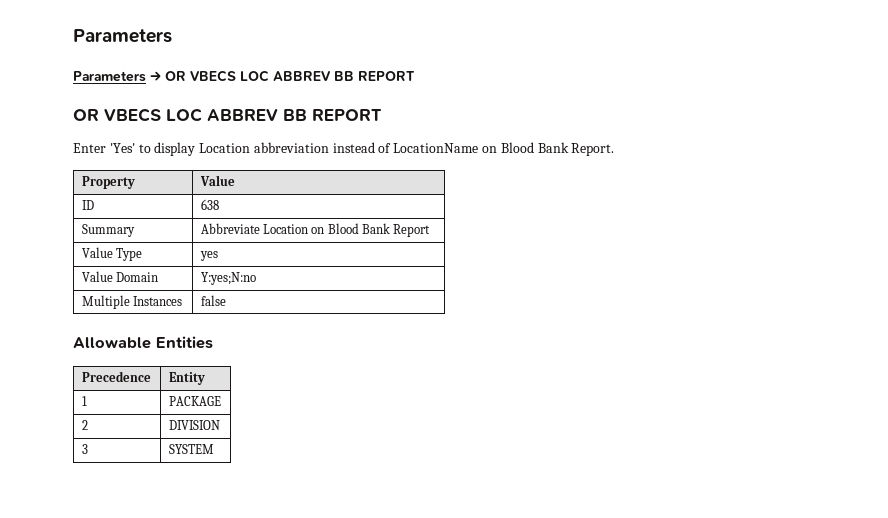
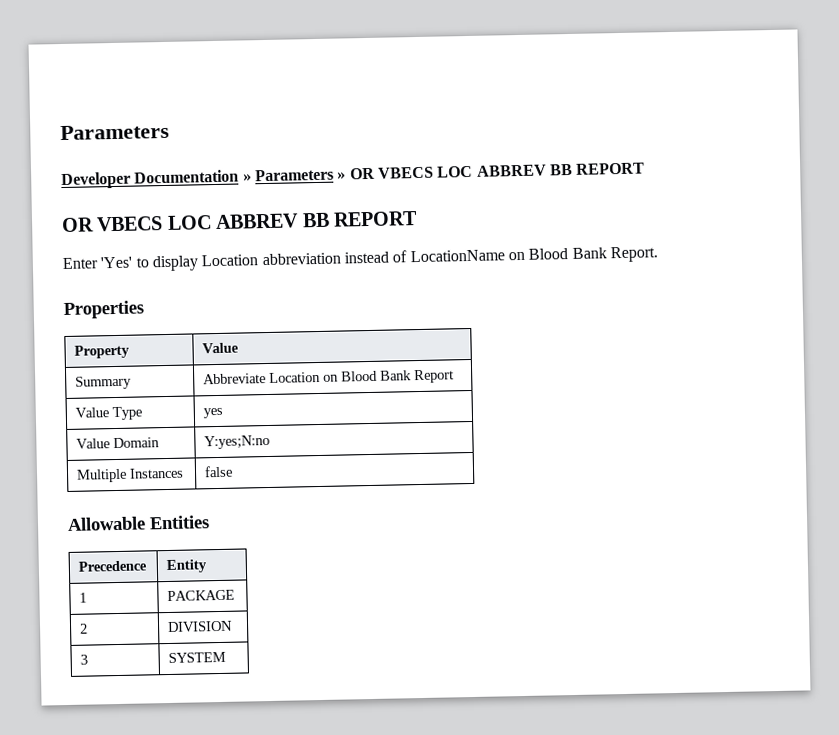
[73,71,161,82] Parameters → -> [61,168,347,190] Developer Documentation » Parameters »
(615, 149) none -> [63,300,144,320] // Properties
[81,200,94,210] [200,199,219,210] // ID | 638 -> (240, 348) none

